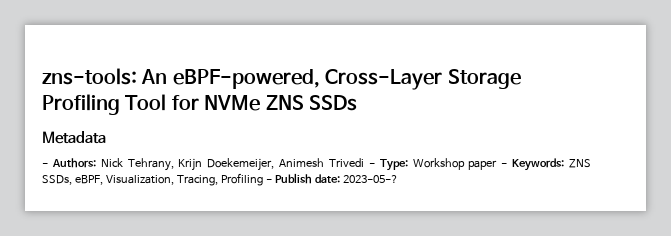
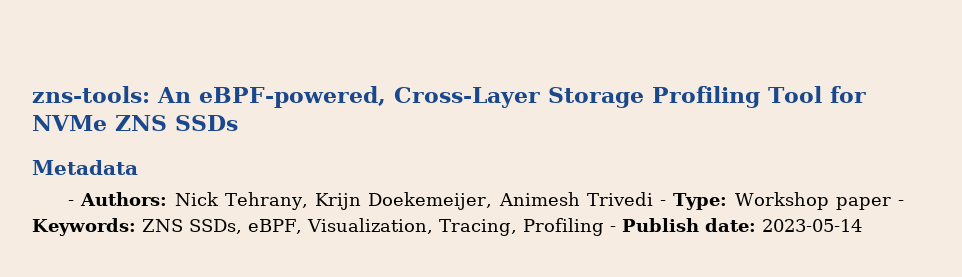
[342,175,398,183] 2023-05-? -> [761,219,862,232] 2023-05-14

